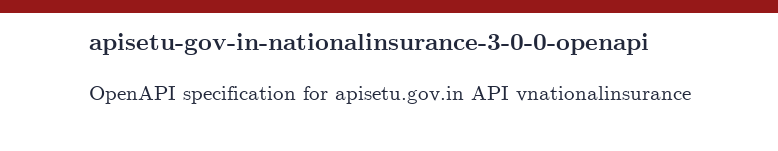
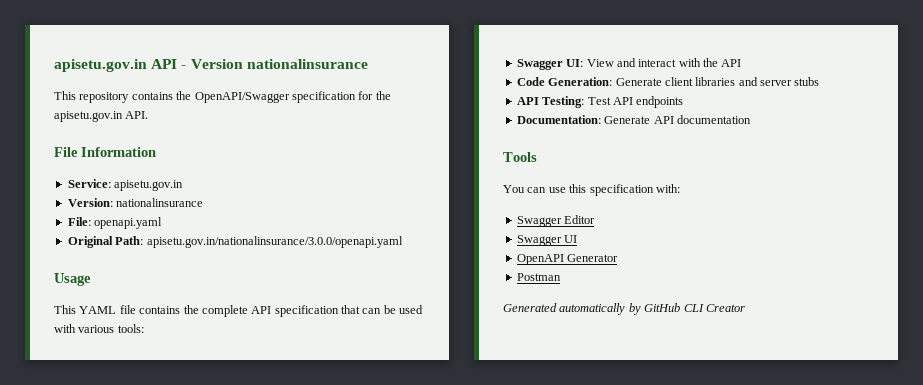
[89,33,649,55] [89,86,691,104] apisetu-gov-in-nationalinsurance-3-0-0-openapi // OpenAPI specification for apisetu.gov.in API vnationalinsurance -> [54,59,368,72] [54,91,391,103] [54,111,149,122] [54,147,156,157] [67,179,184,191] [67,198,204,207] [67,217,163,229] [67,236,403,248] [54,273,91,286] [54,305,424,317] [54,324,144,333] [516,58,742,70] [516,77,820,86] [516,96,684,108] [516,115,751,124] [503,152,537,162] [503,184,680,196] [516,215,596,227] [516,235,578,246] [516,254,619,265] [516,273,561,281] [503,303,745,315] apisetu.gov.in API - Version nationalinsurance // This repository contains the OpenAPI/Swagger specification for the apisetu.gov.in API. // File Information // Service: apisetu.gov.in // Version: nationalinsurance // File: openapi.yaml // Original Path: apisetu.gov.in/nationalinsurance/3.0.0/openapi.yaml // Usage // This YAML file contains the complete API specification that can be used with various tools: // Swagger UI: View and interact with the API // Code Generation: Generate client libraries and server stubs // API Testing: Test API endpoints // Documentation: Generate API documentation // Tools // You can use this specification with: // Swagger Editor // Swagger UI // OpenAPI Generator // Postman // Generated automatically by GitHub CLI Creator

